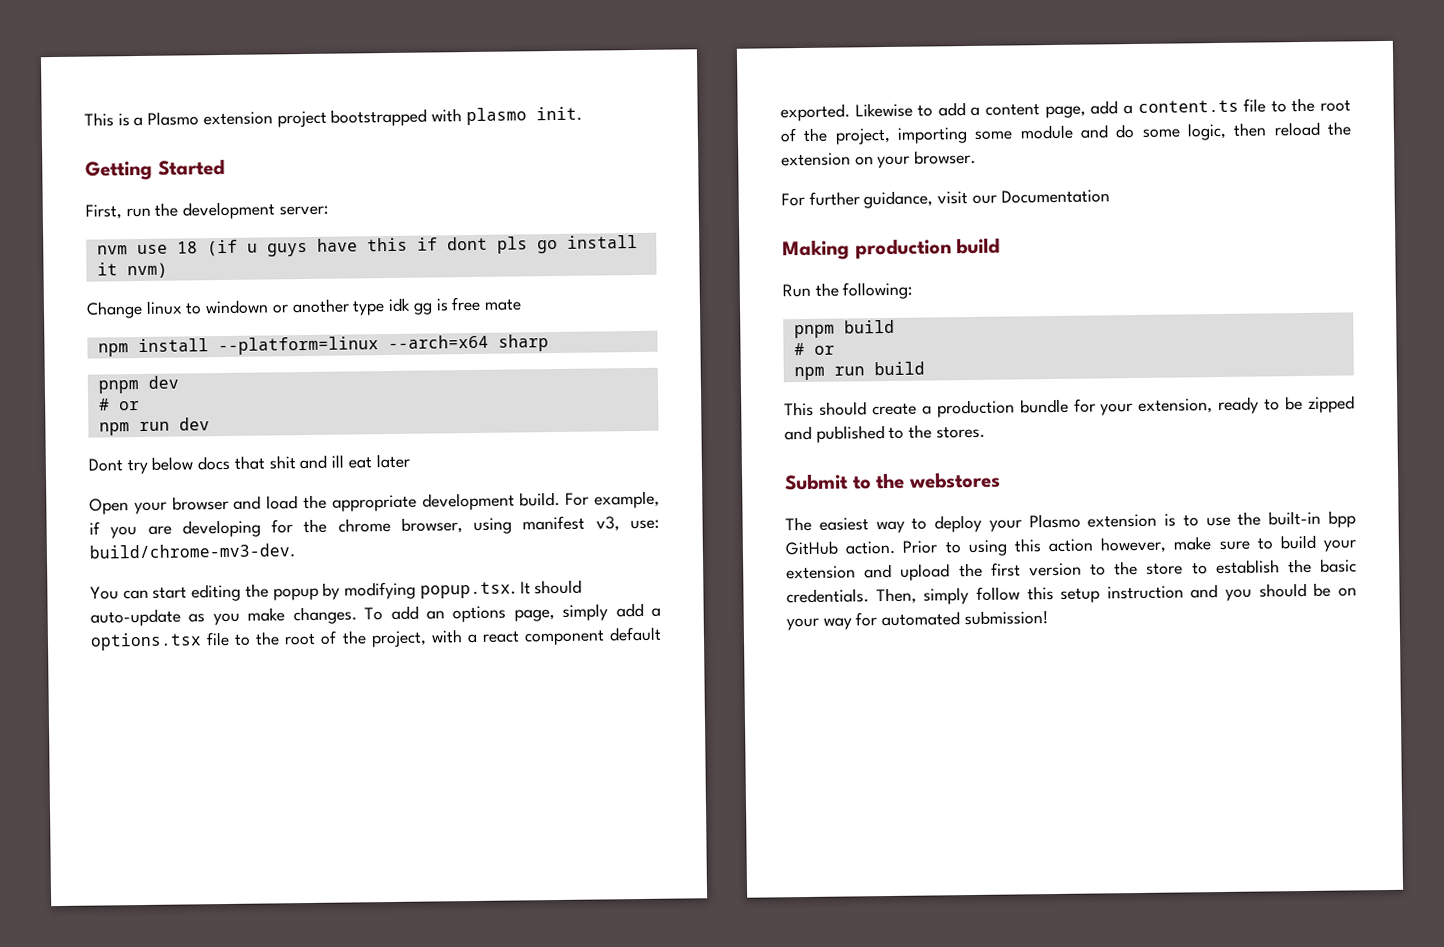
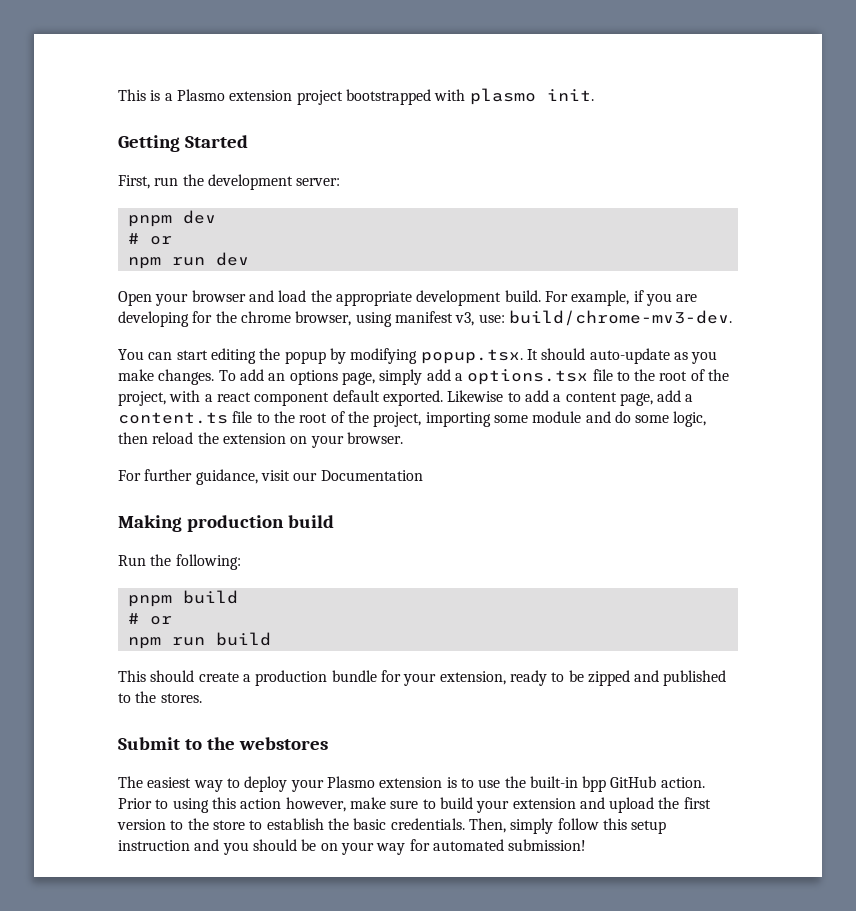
[96,235,638,257] [96,262,168,279] [86,296,522,319] [97,334,549,357] // nvm use 18 (if u guys have this if dont pls go install it nvm) // Change linux to windown or another type idk gg is free mate // npm install --platform=linux --arch=x64 sharp -> (341, 182) none
[88,453,410,475] // Dont try below docs that shit and ill eat later -> (249, 259) none

